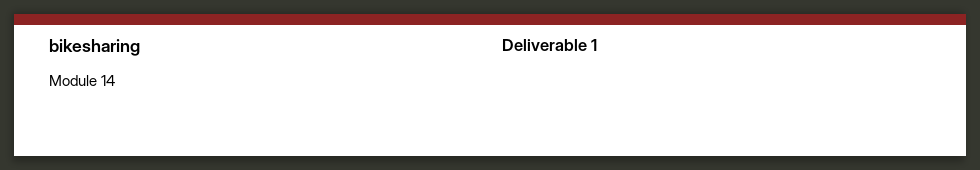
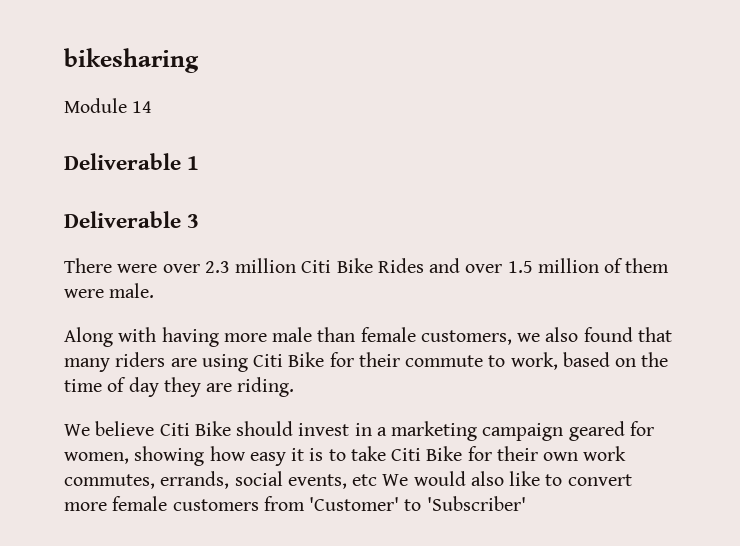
(598, 45) none -> [64,211,200,228] [64,258,670,273] [64,283,155,298] [64,327,672,347] [64,352,669,372] [64,377,295,397] [64,421,654,441] [64,446,627,466] [64,471,632,489] [64,496,526,511] // Deliverable 3 // There were over 2.3 million Citi Bike Rides and over 1.5 million of them were male. // Along with having more male than female customers, we also found that many riders are using Citi Bike for their commute to work, based on the time of day they are riding. // We believe Citi Bike should invest in a marketing campaign geared for women, showing how easy it is to take Citi Bike for their own work commutes, errands, social events, etc We would also like to convert more female customers from 'Customer' to 'Subscriber'

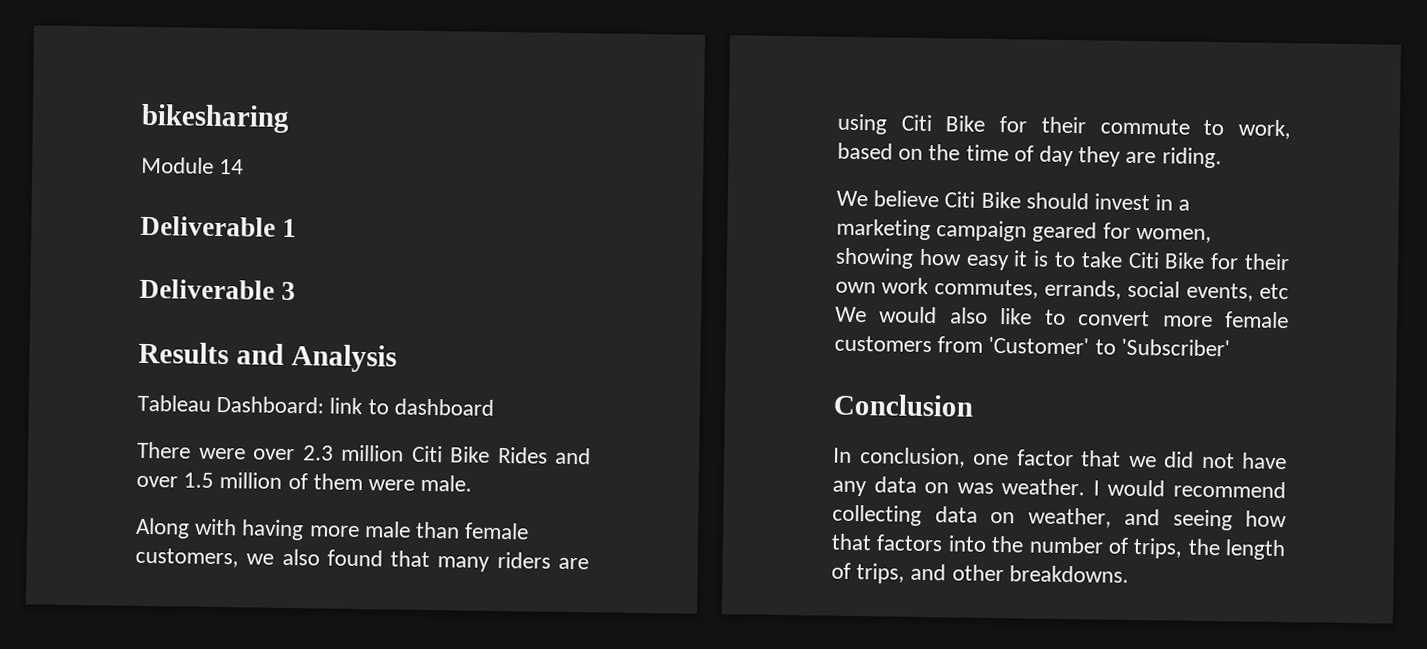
(200, 221) none -> [138,341,397,373] [137,394,494,416] // Results and Analysis // Tableau Dashboard: link to dashboard
(526, 503) none -> [833,393,974,417] [833,447,1287,470] [832,476,1286,499] [832,504,1287,531] [831,533,1286,561] [831,562,1129,584] // Conclusion // In conclusion, one factor that we did not have any data on was weather. I would recommend collecting data on weather, and seeing how that factors into the number of trips, the length of trips, and other breakdowns.

